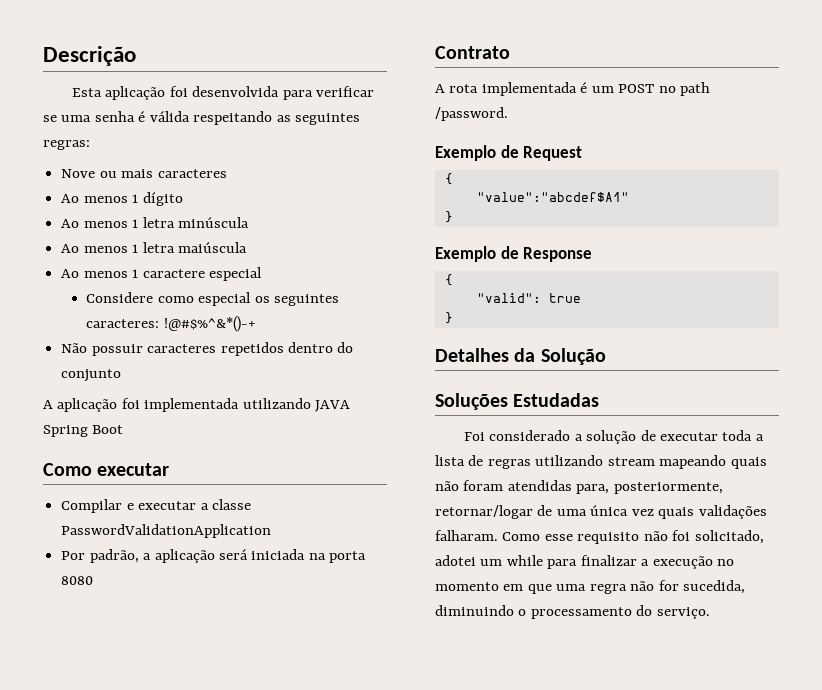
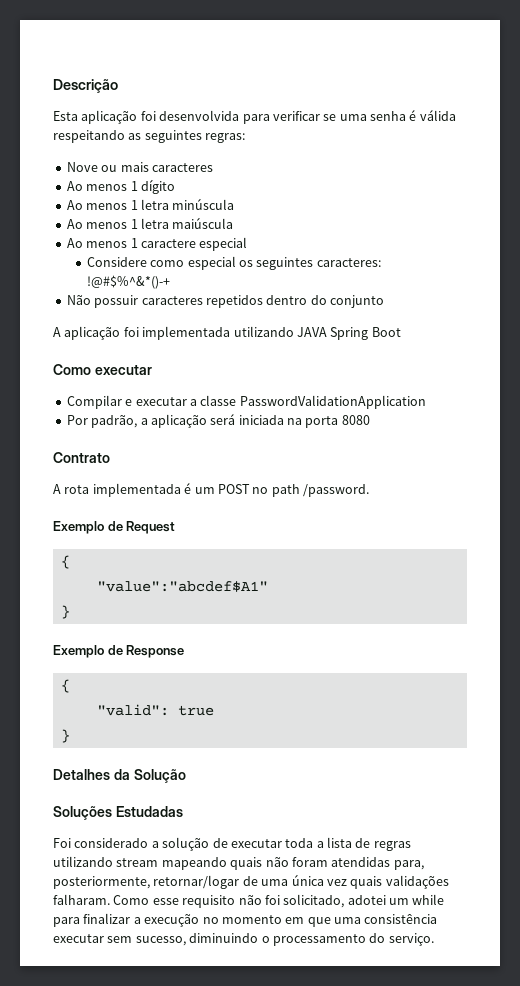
[589,580,746,594] regra não for sucedida, -> [364,914,438,924] [53,934,186,946] consistência executar sem sucesso,

